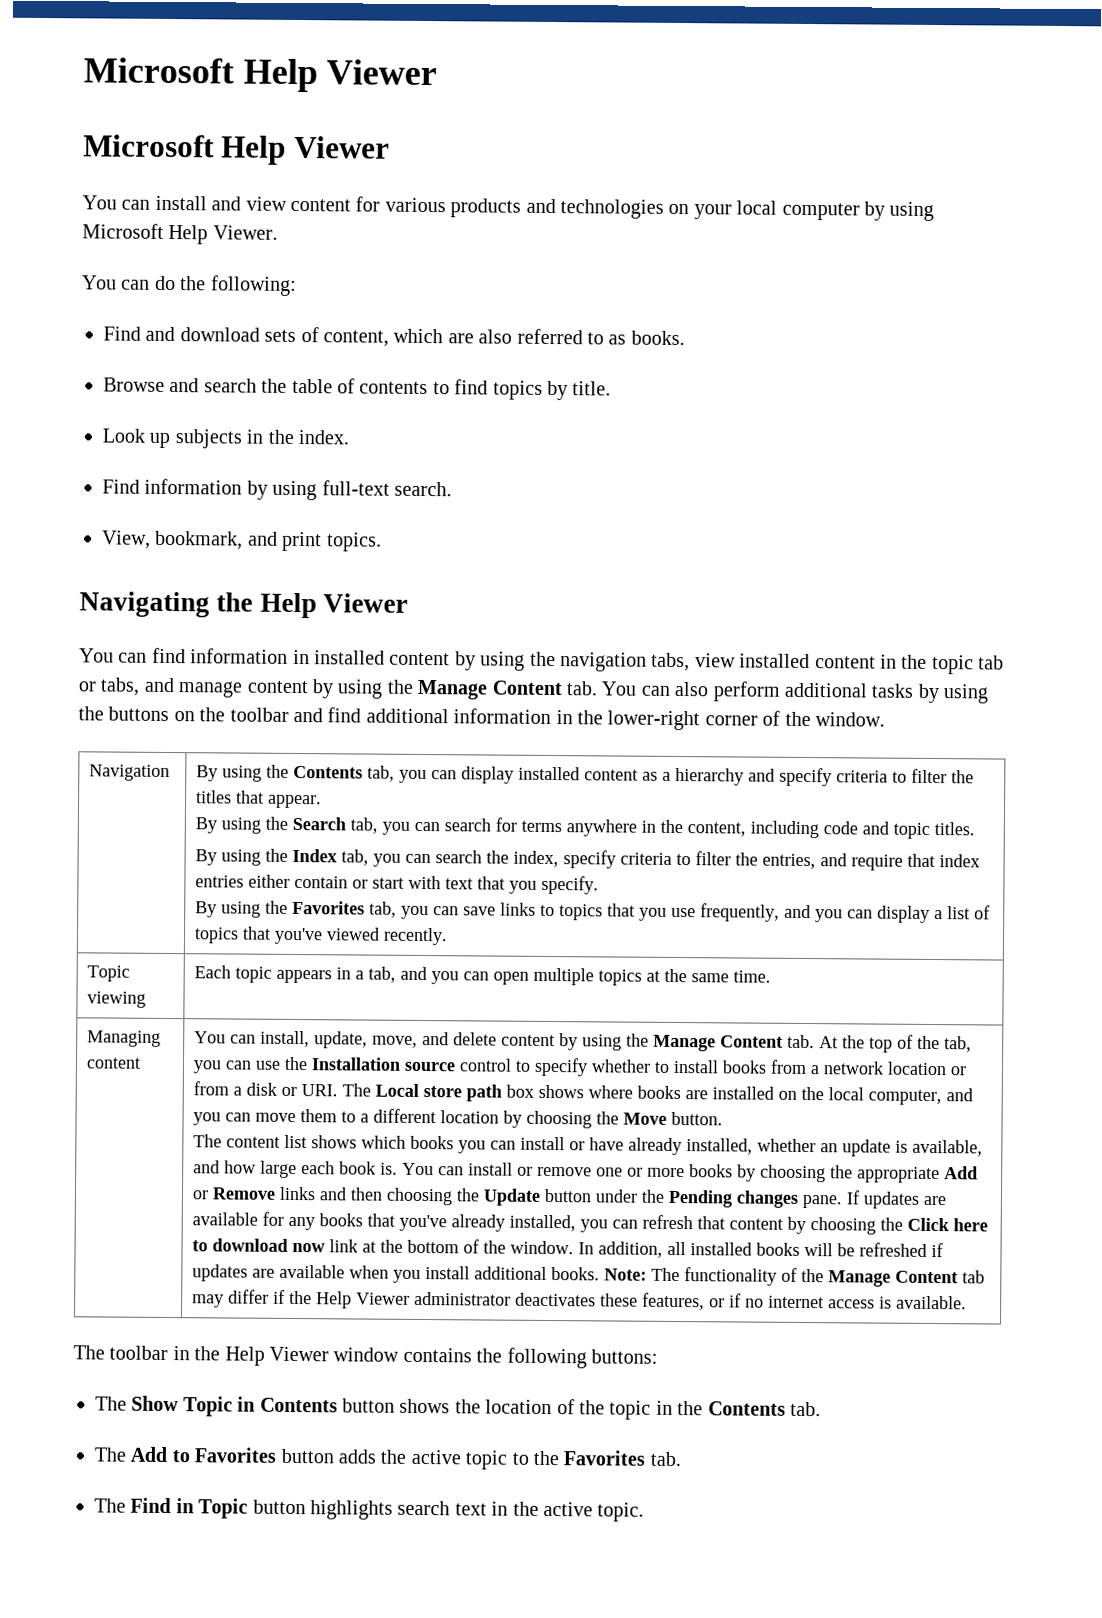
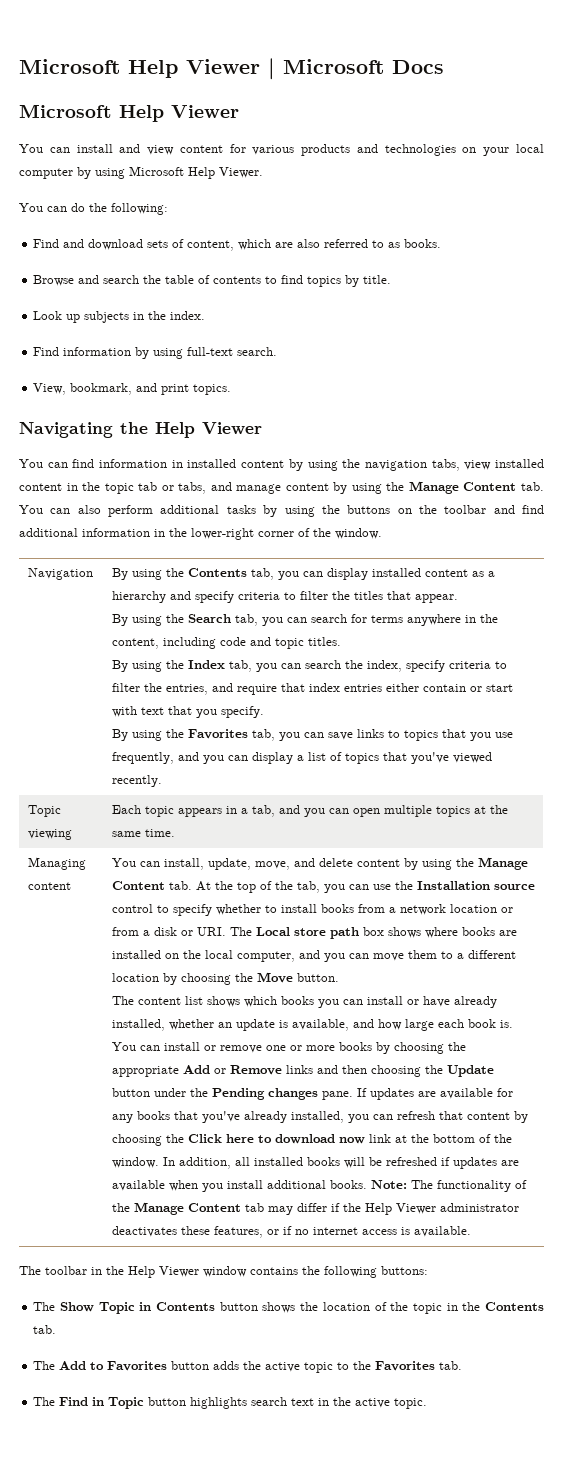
[83,57,438,93] Microsoft Help Viewer -> [19,58,444,80] Microsoft Help Viewer | Microsoft Docs

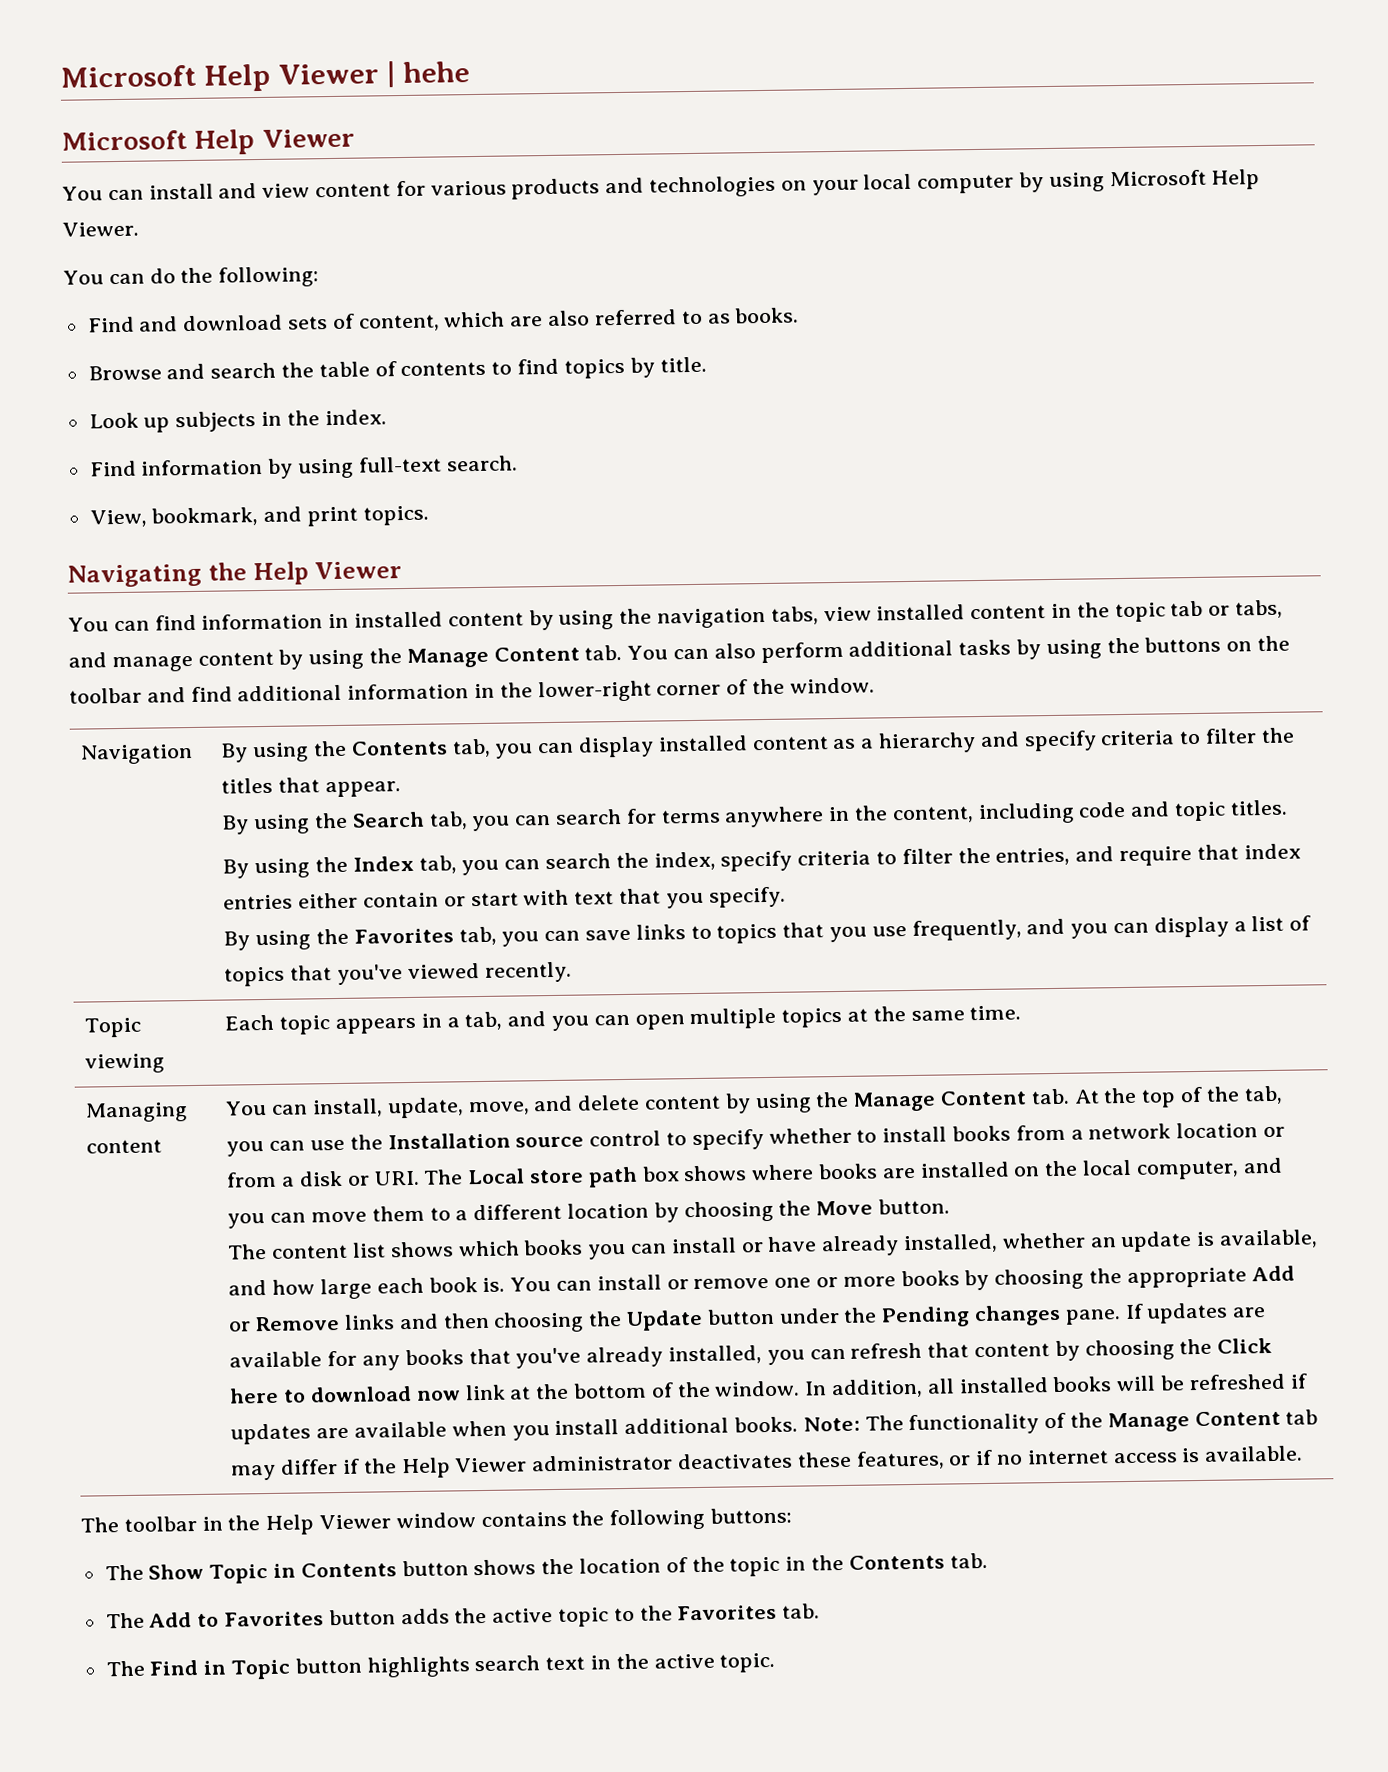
[283,59,444,74] Microsoft Docs -> [402,61,470,83] hehe

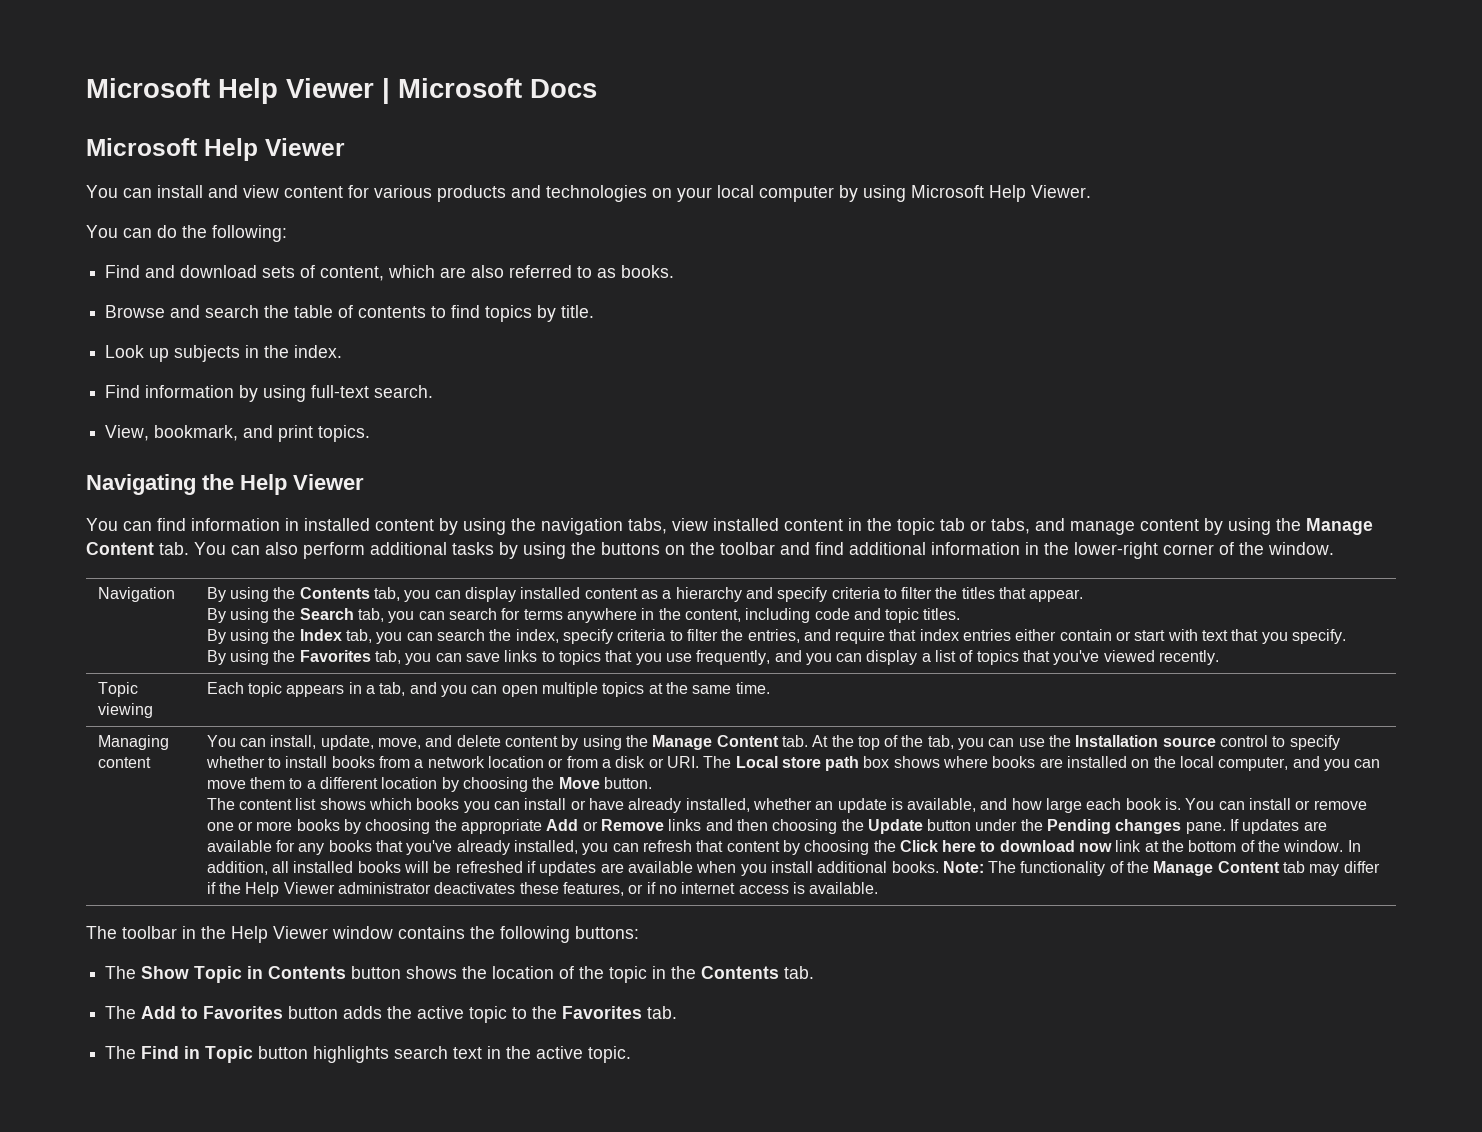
[402,61,470,83] hehe -> [398,78,597,98] Microsoft Docs

